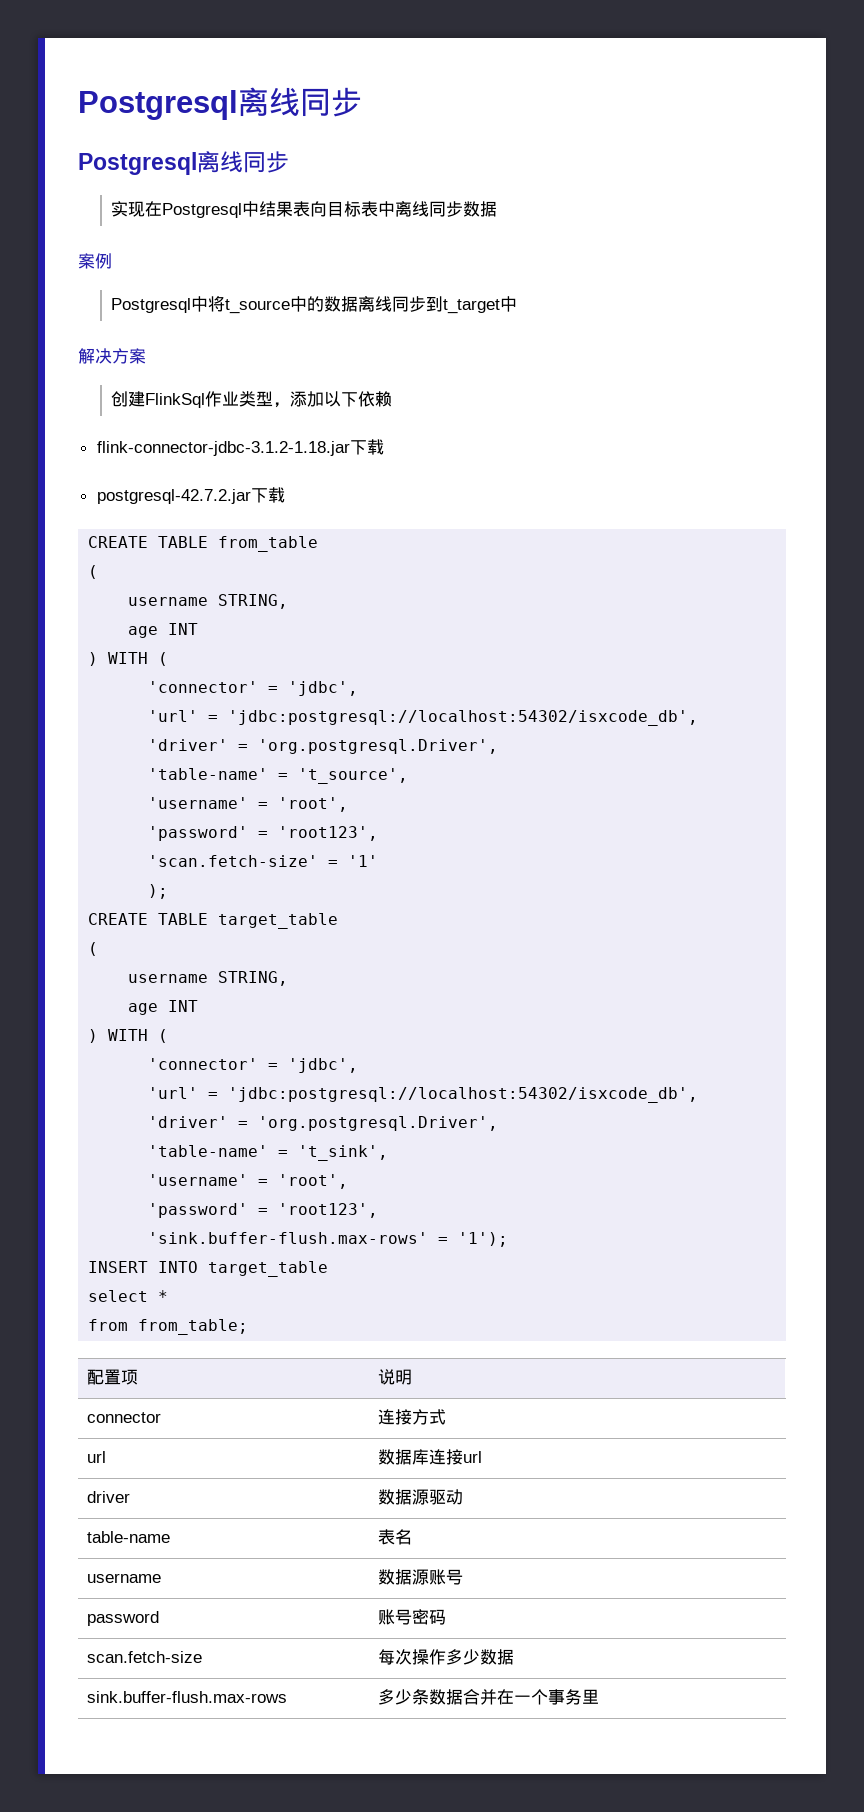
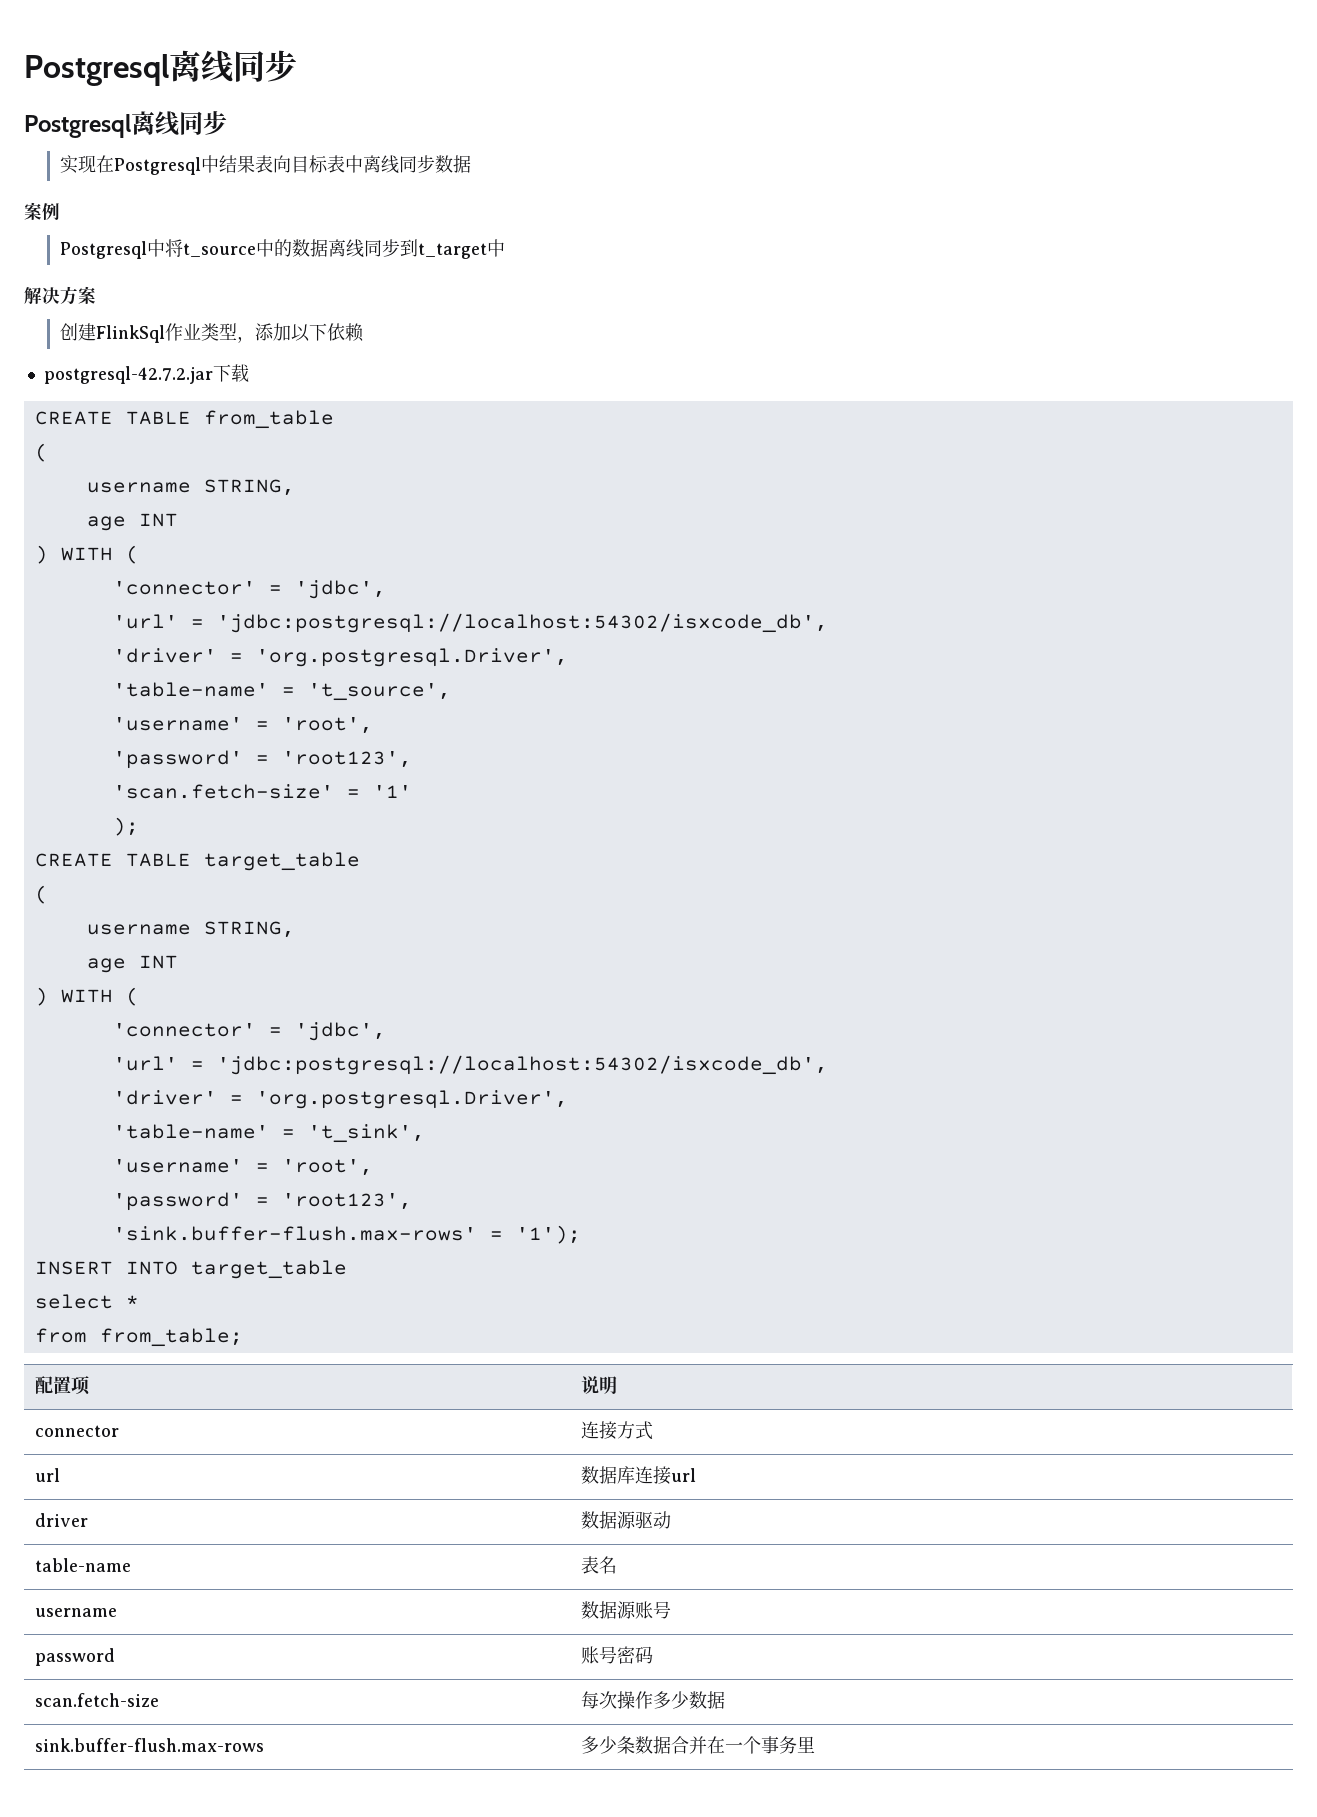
[96,439,384,456] // flink-connector-jdbc-3.1.2-1.18.jar下载 -> (364, 332) none

